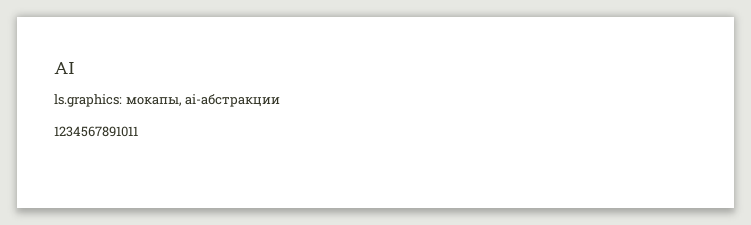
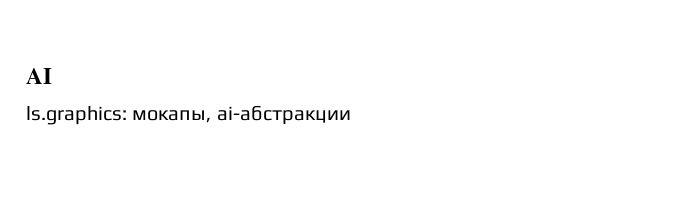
[54,126,138,137] // 1234567891011 -> (351, 114) none

